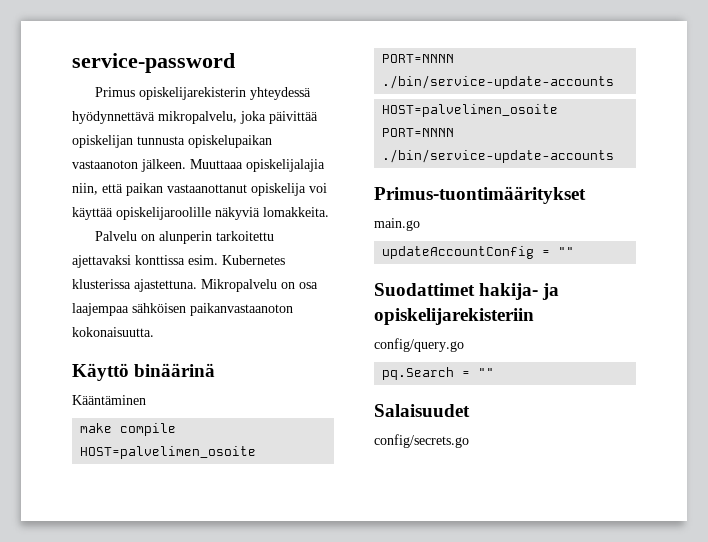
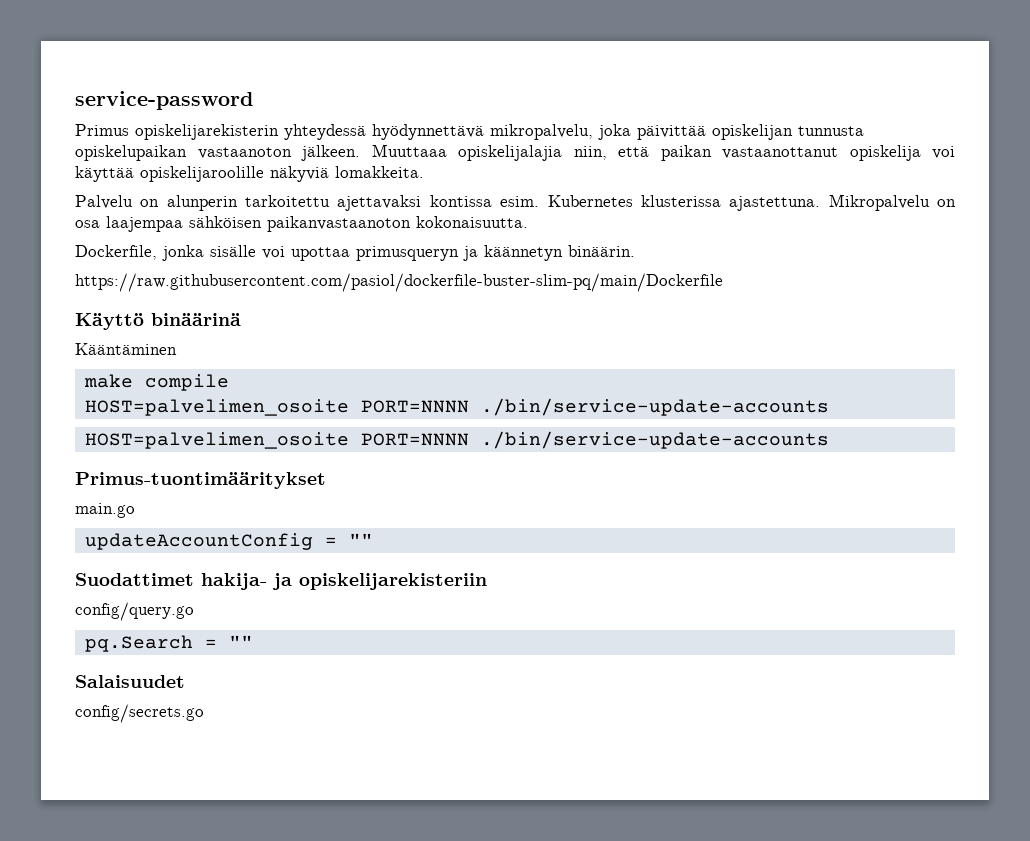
[135,255,185,265] konttissa -> [429,195,492,207] kontissa
(154, 332) none -> [75,245,635,261] [75,273,723,292] // Dockerfile, jonka sisälle voi upottaa primusqueryn ja käännetyn binäärin. // https://raw.githubusercontent.com/pasiol/dockerfile-buster-slim-pq/main/Dockerfile

